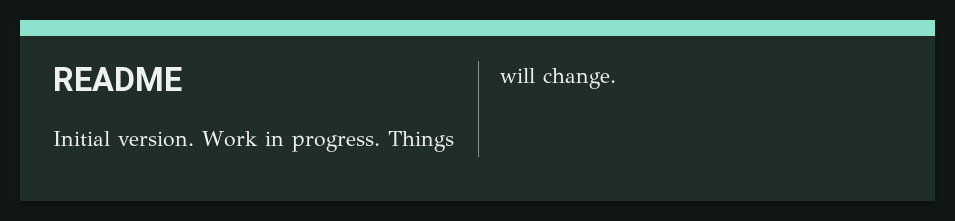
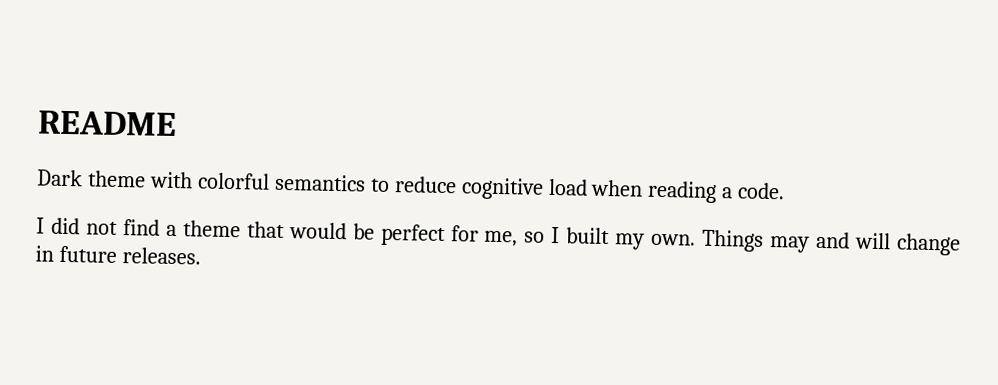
[53,131,454,152] [500,68,616,89] Initial version. Work in progress. Things will change. -> [37,169,786,204] [36,217,962,256] [35,245,201,265] Dark theme with colorful semantics to reduce cognitive load when reading a code. // I did not find a theme that would be perfect for me, so I built my own. Things may and will change in future releases.

